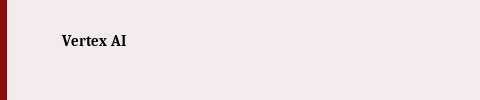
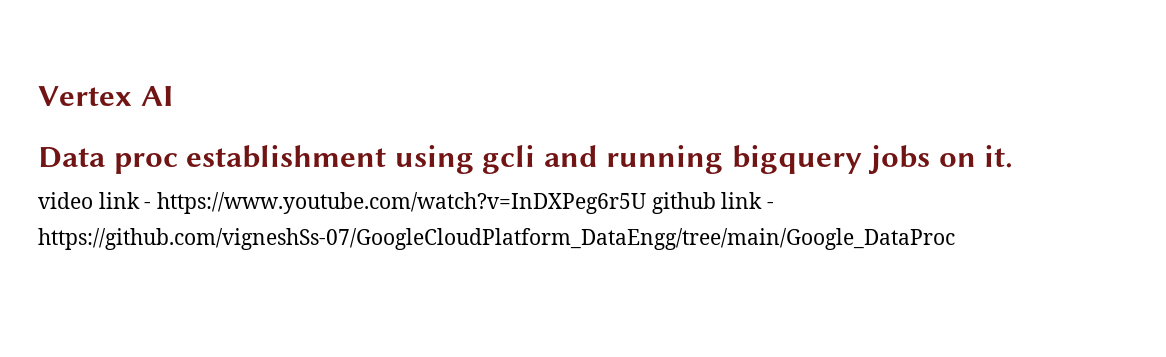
(127, 40) none -> [38,145,1014,174] [38,192,775,214] [38,228,955,250] // Data proc establishment using gcli and running bigquery jobs on it. // video link - https://www.youtube.com/watch?v=InDXPeg6r5U github link - https://github.com/vigneshSs-07/GoogleCloudPlatform_DataEngg/tree/main/Google_DataProc

